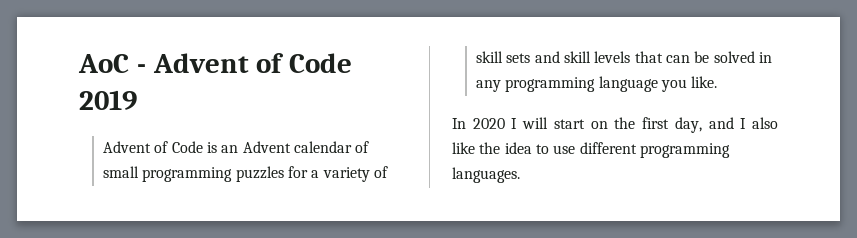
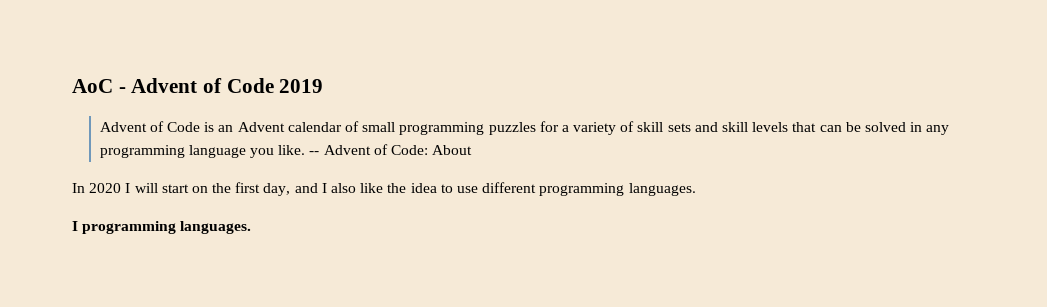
(718, 82) none -> [309,144,473,155] -- Advent of Code: About
(520, 175) none -> [72,221,252,234] // I programming languages.

